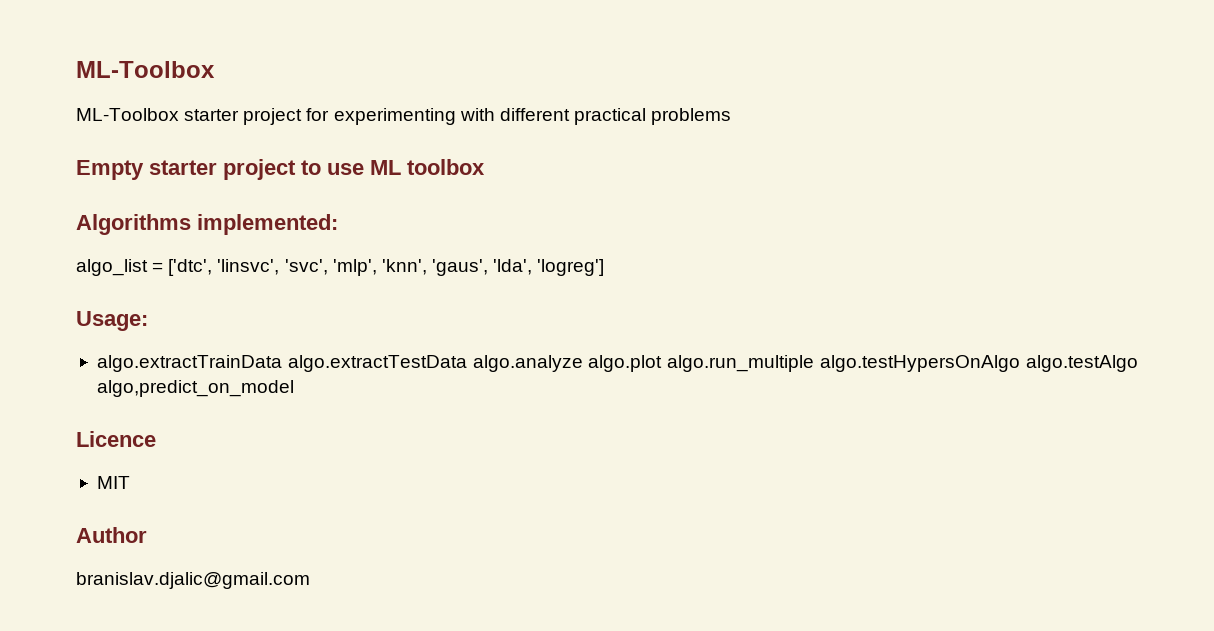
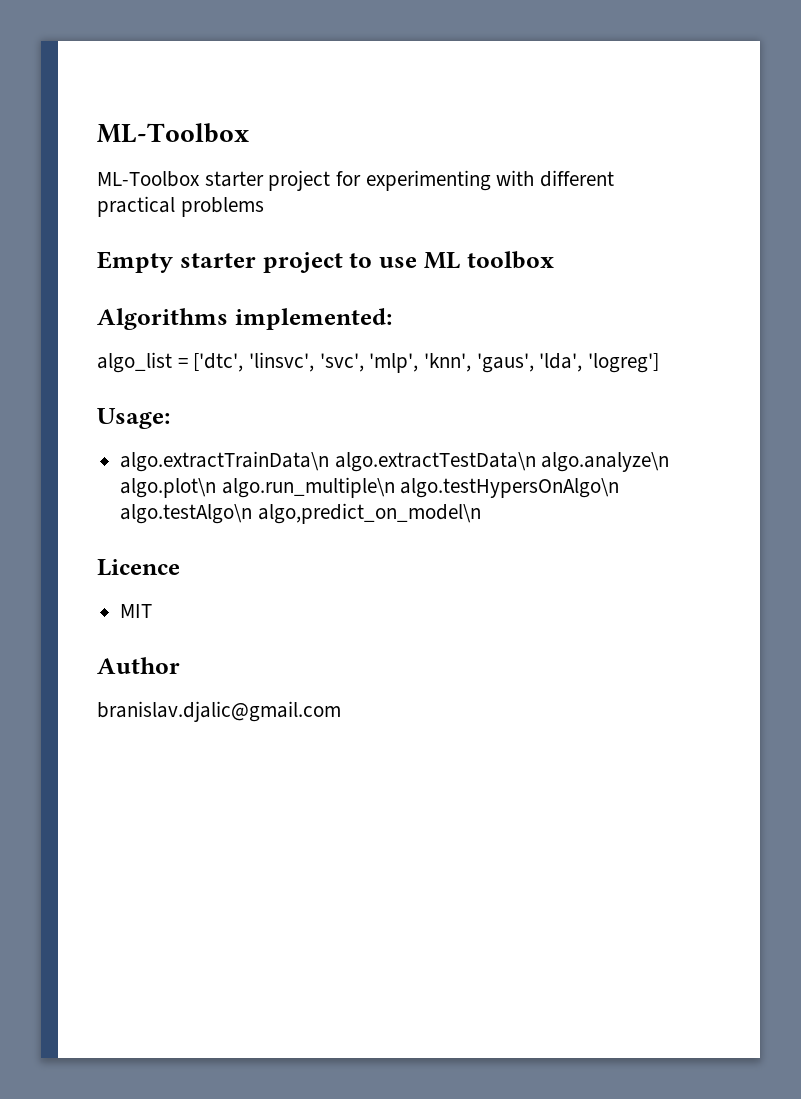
[96,355,1138,372] [96,380,294,397] algo.extractTrainData algo.extractTestData algo.analyze algo.plot algo.run_multiple algo.testHypersOnAlgo algo.testAlgo algo,predict_on_model -> [120,451,670,472] [120,477,620,498] [120,503,481,524] algo.extractTrainData\n algo.extractTestData\n algo.analyze\n algo.plot\n algo.run_multiple\n algo.testHypersOnAlgo\n algo.testAlgo\n algo,predict_on_model\n

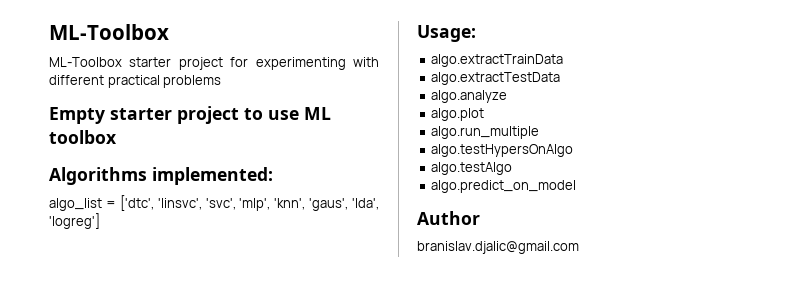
[120,451,670,472] [120,477,620,498] [120,503,481,524] [97,559,180,576] [120,604,153,618] algo.extractTrainData\n algo.extractTestData\n algo.analyze\n algo.plot\n algo.run_multiple\n algo.testHypersOnAlgo\n algo.testAlgo\n algo,predict_on_model\n // Licence // MIT -> [431,54,564,67] [431,72,561,85] [431,90,508,103] [431,108,485,121] [431,126,540,139] [431,144,574,157] [431,162,513,175] [431,180,577,193] algo.extractTrainData // algo.extractTestData // algo.analyze // algo.plot // algo.run_multiple // algo.testHypersOnAlgo // algo.testAlgo // algo.predict_on_model

